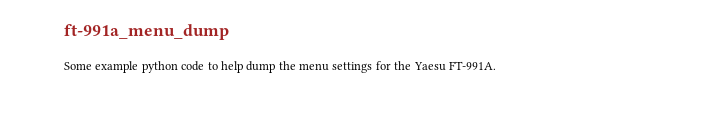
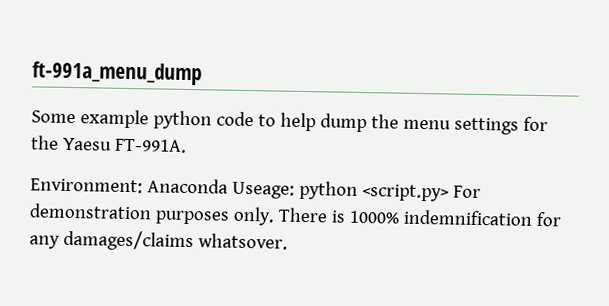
(496, 65) none -> [30,178,481,202] [29,203,562,227] [29,229,288,252] // Environment: Anaconda Useage: python <script.py> For demonstration purposes only. There is 1000% indemnification for any damages/claims whatsover.

